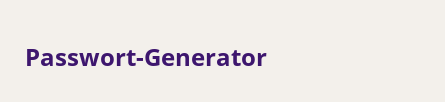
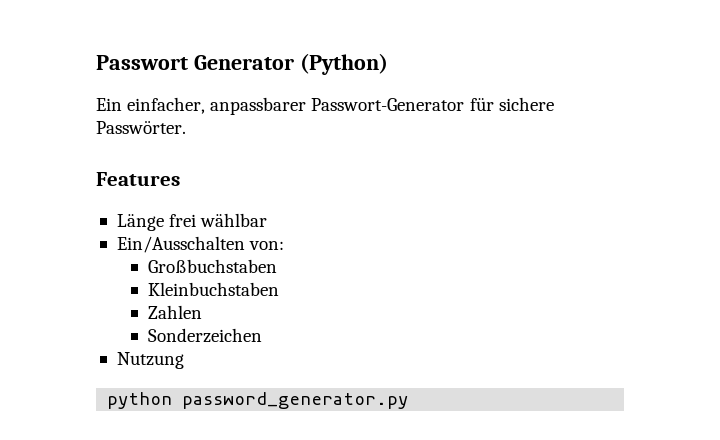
[25,49,267,66] Passwort-Generator -> [96,53,388,75] [96,97,554,115] [96,121,186,134] [96,172,180,186] [116,213,268,231] [116,236,285,253] [148,259,278,273] [148,282,280,296] [148,305,203,319] [148,328,263,343] [116,352,184,369] [107,392,409,409] Passwort Generator (Python) // Ein einfacher, anpassbarer Passwort-Generator für sichere Passwörter. // Features // Länge frei wählbar // Ein/Ausschalten von: // Großbuchstaben // Kleinbuchstaben // Zahlen // Sonderzeichen // Nutzung // python password_generator.py

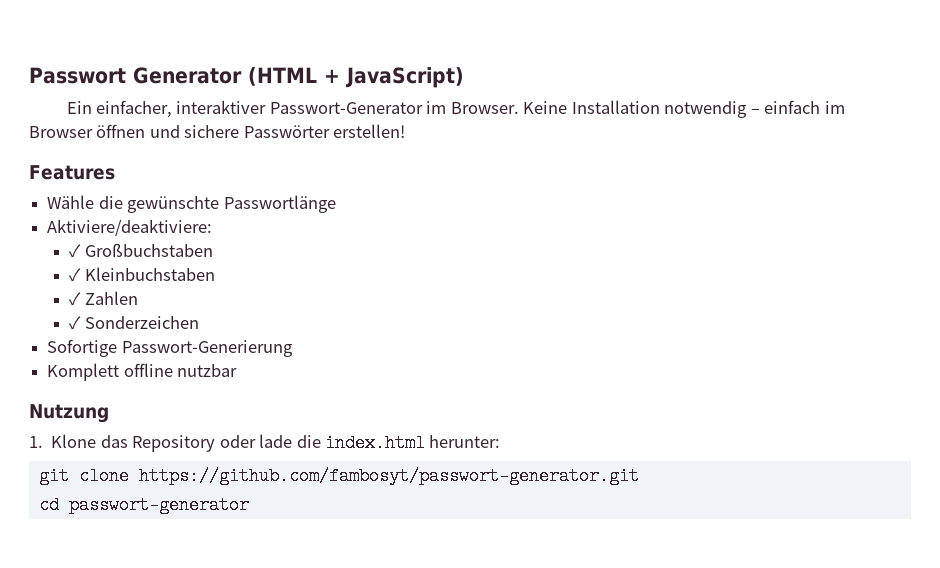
[299,53,388,75] (Python) -> [248,67,464,88] (HTML + JavaScript)
[210,97,554,115] [96,121,186,134] [96,172,180,186] [116,213,268,231] [116,236,285,253] anpassbarer Passwort-Generator für sichere Passwörter. // Features // Länge frei wählbar // Ein/Ausschalten von: // -> [176,100,845,118] [29,124,406,138] [29,165,115,180] [47,195,336,213] [47,219,213,236] [69,244,82,258] interaktiver Passwort-Generator im Browser. Keine Installation notwendig – einfach im Browser öffnen und sichere Passwörter erstellen! // Features // Wähle die gewünschte Passwortlänge // Aktiviere/deaktiviere: // ✓
(278, 266) none -> [69,268,82,282] ✓
(280, 289) none -> [69,292,82,306] ✓
(203, 312) none -> [69,316,82,330] ✓
[116,352,184,369] [107,392,409,409] Nutzung // python password_generator.py -> [47,339,293,357] [47,363,238,381] [29,404,109,423] [29,434,501,452] [38,467,639,485] [38,496,249,514] Sofortige Passwort-Generierung // Komplett offline nutzbar // Nutzung // 1. Klone das Repository oder lade die index.html herunter: // git clone https://github.com/fambosyt/passwort-generator.git // cd passwort-generator

